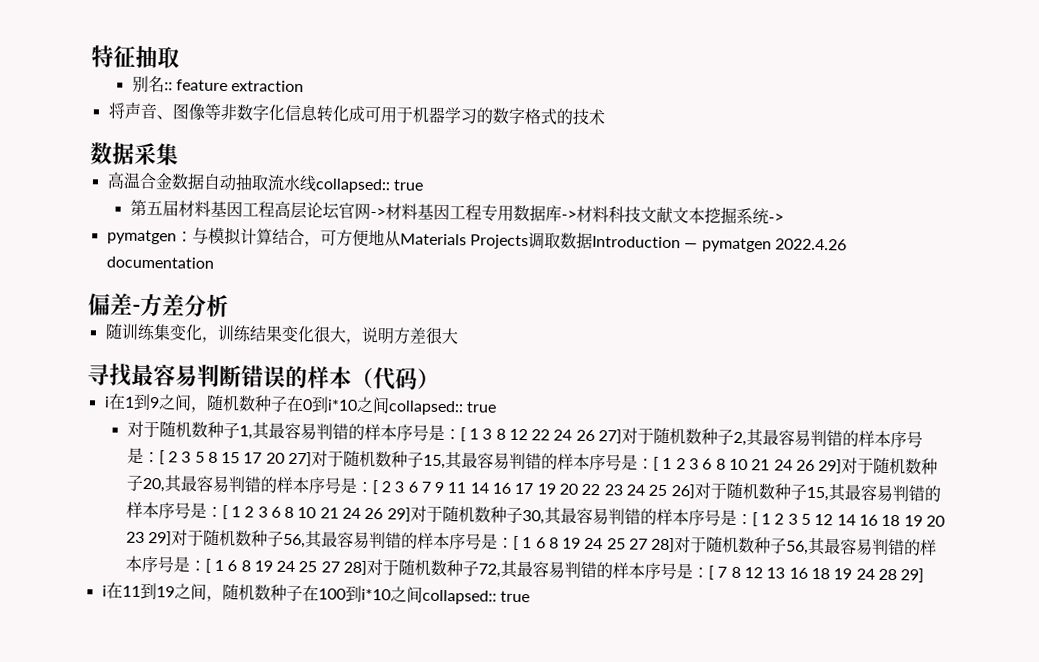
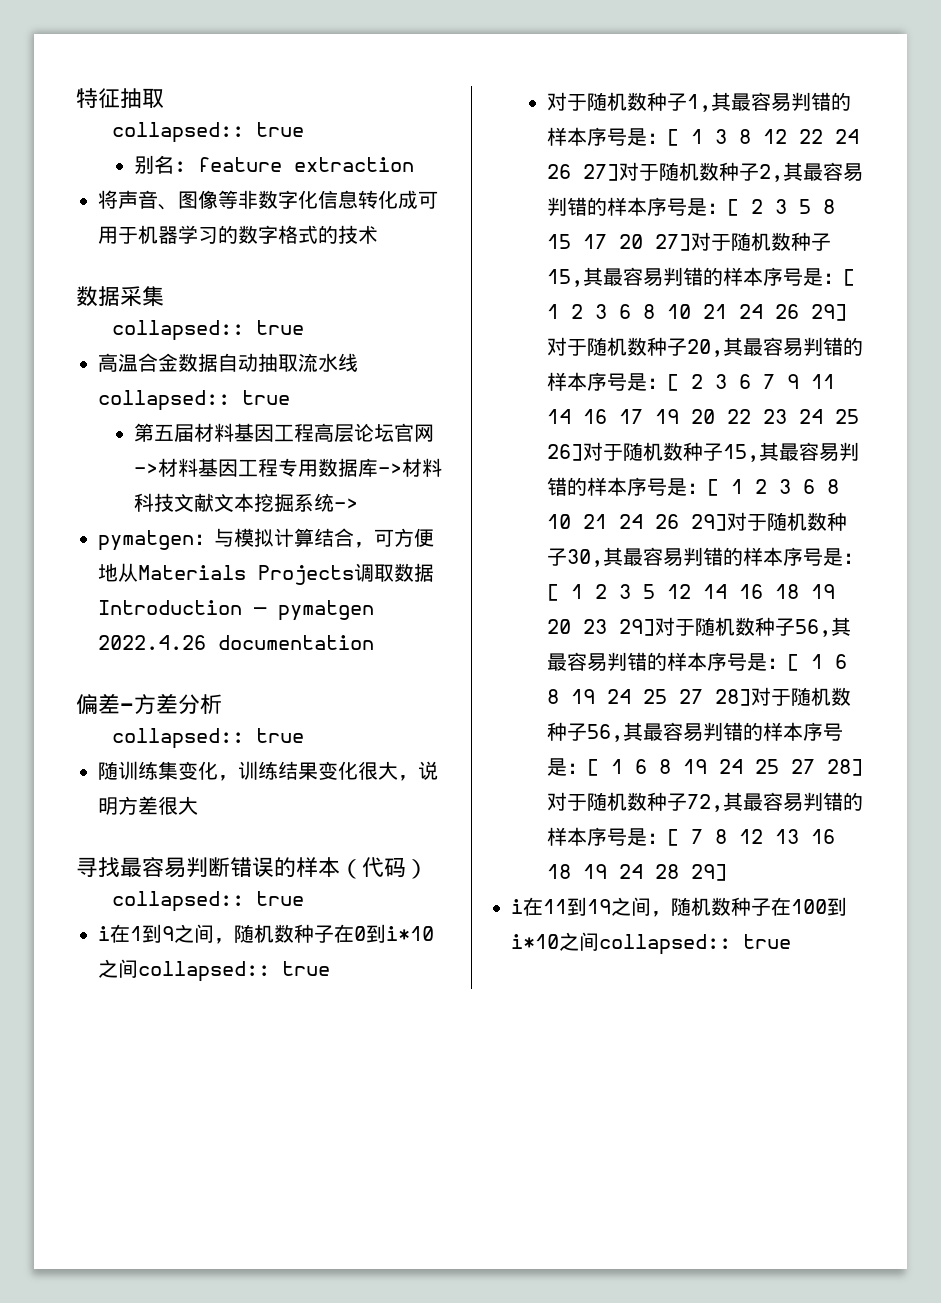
(180, 57) none -> [111,122,304,143] // collapsed:: true
[163,82,173,91] :: -> [173,161,186,172] :
(179, 154) none -> [111,320,304,341] // collapsed:: true
(229, 306) none -> [111,728,304,749] // collapsed:: true
(440, 379) none -> [111,891,304,912] // collapsed:: true

